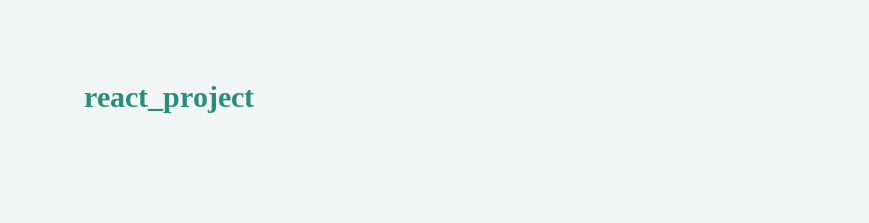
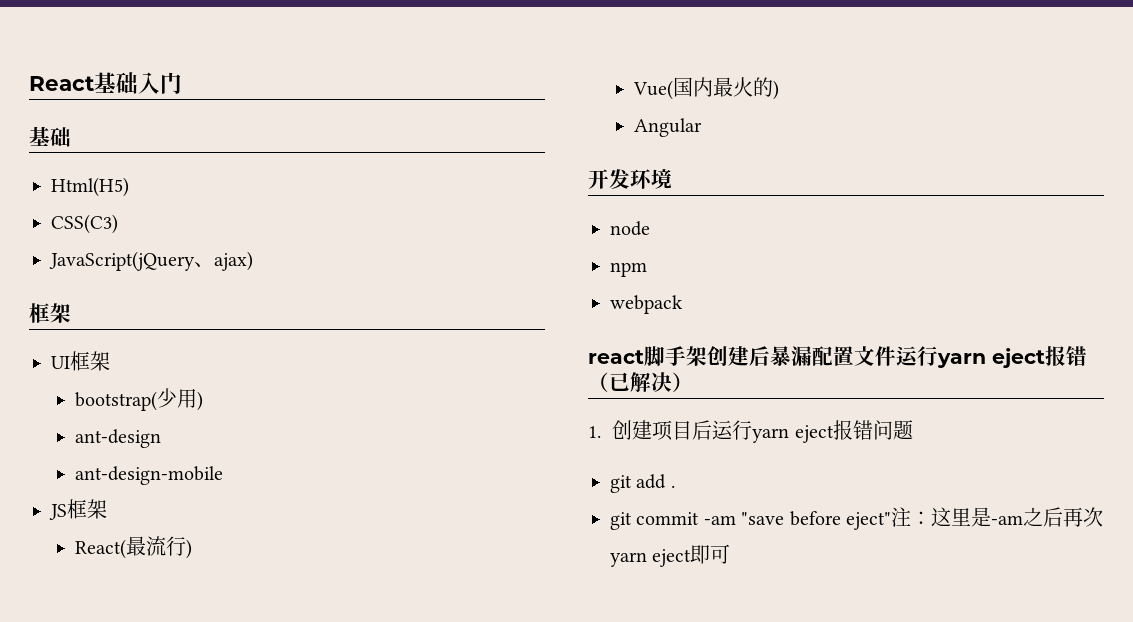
[84,86,254,113] react_project -> [29,72,182,94] [29,126,71,147] [51,177,129,197] [51,214,118,234] [49,251,253,271] [29,303,71,323] [51,351,110,371] [75,388,204,411] [75,429,162,448] [75,466,224,485] [49,499,107,520] [75,536,193,559] [633,77,780,100] [634,118,703,137] [588,169,672,189] [610,221,650,236] [610,262,647,277] [610,295,683,314] [588,346,1087,368] [588,372,693,392] [588,420,913,443] [610,474,675,493] [610,507,1103,530] [610,544,731,567] React基础入门 // 基础 // Html(H5) // CSS(C3) // JavaScript(jQuery、ajax) // 框架 // UI框架 // bootstrap(少用) // ant-design // ant-design-mobile // JS框架 // React(最流行) // Vue(国内最火的) // Angular // 开发环境 // node // npm // webpack // react脚手架创建后暴漏配置文件运行yarn eject报错（已解决） // 1.创建项目后运行yarn eject报错问题 // git add . // git commit -am "save before eject"注：这里是-am之后再次yarn eject即可

